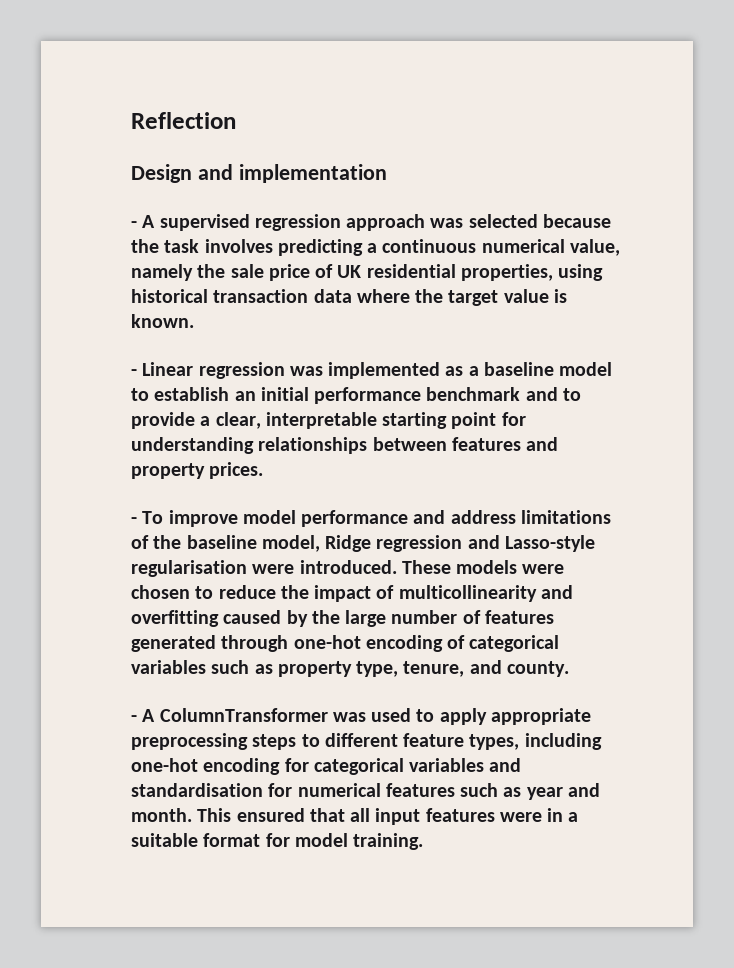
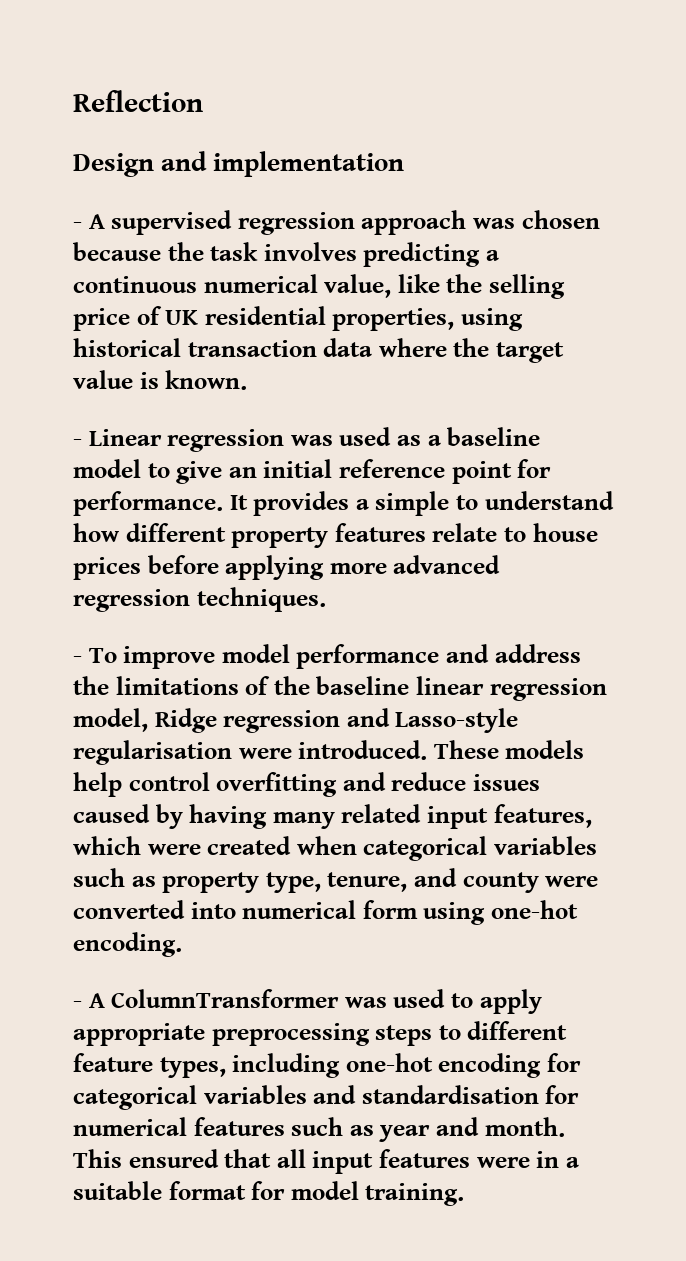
[468,214,538,228] selected -> [521,210,600,229] chosen
[131,264,264,281] namely the sale -> [397,274,566,299] like the selling
[328,362,441,379] implemented -> [339,427,392,446] used
[154,387,230,401] establish -> [176,461,223,484] give
[314,387,581,404] [131,412,526,429] [131,437,559,454] [131,462,264,479] performance benchmark and to provide a clear, interpretable starting point for understanding relationships between features and property prices. -> [339,459,552,484] [73,491,614,516] [73,523,598,548] [73,555,501,580] [73,587,326,612] reference point for performance. It provides a simple to understand how different property features relate to house prices before applying more advanced regression techniques.
(516, 517) none -> [73,676,109,695] the
(257, 542) none -> [416,676,607,701] linear regression
[522,564,565,574] [131,585,573,602] [131,610,554,627] [131,635,466,652] were chosen to reduce the impact of multicollinearity and overfitting caused by the large number of features generated through one-hot encoding of -> [73,772,541,797] [73,804,592,829] [73,836,357,855] help control overfitting and reduce issues caused by having many related input features, which were created when
[506,661,569,677] county. -> [462,872,599,893] [73,900,579,925] [73,932,182,957] county were converted into numerical form using one-hot encoding.

